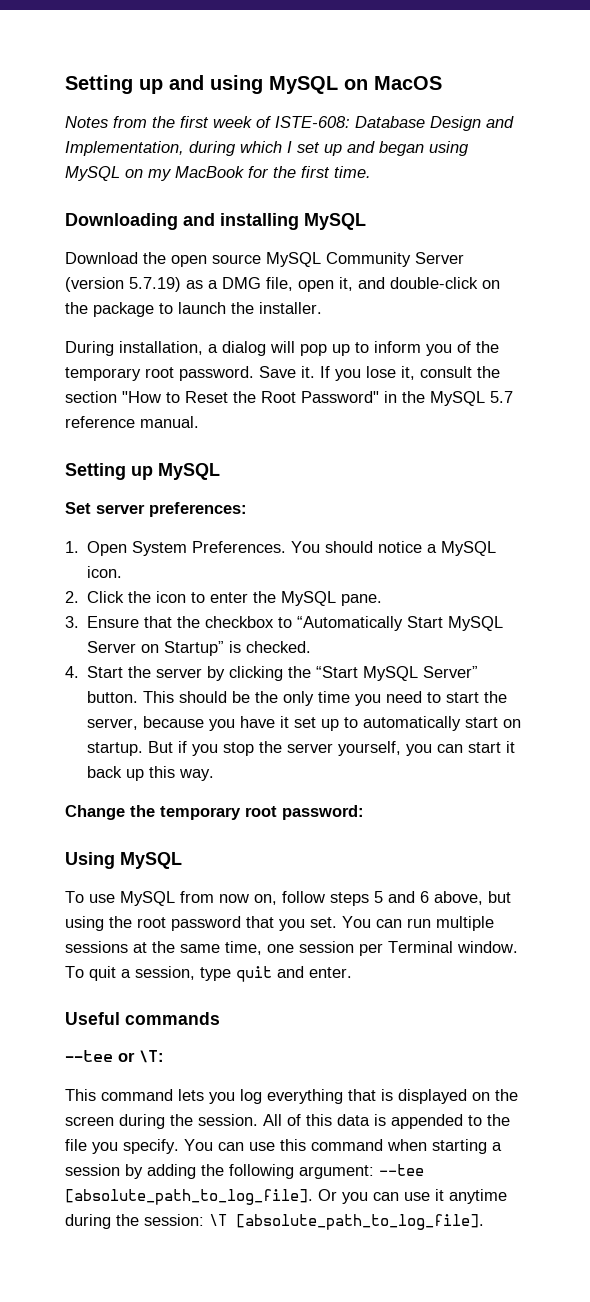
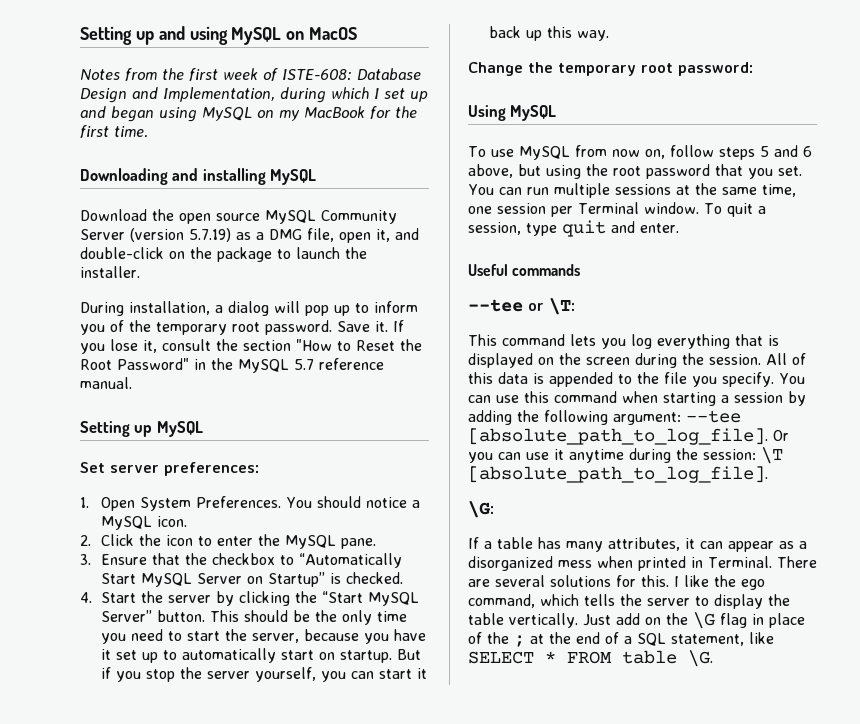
(484, 1222) none -> [468,501,494,518] [468,537,807,552] [468,556,817,571] [468,575,765,590] [468,594,790,609] [468,612,805,629] [468,632,774,647] [468,650,713,667] // \G: // If a table has many attributes, it can appear as a disorganized mess when printed in Terminal. There are several solutions for this. I like the ego command, which tells the server to display the table vertically. Just add on the \G flag in place of the ; at the end of a SQL statement, like SELECT * FROM table \G.

